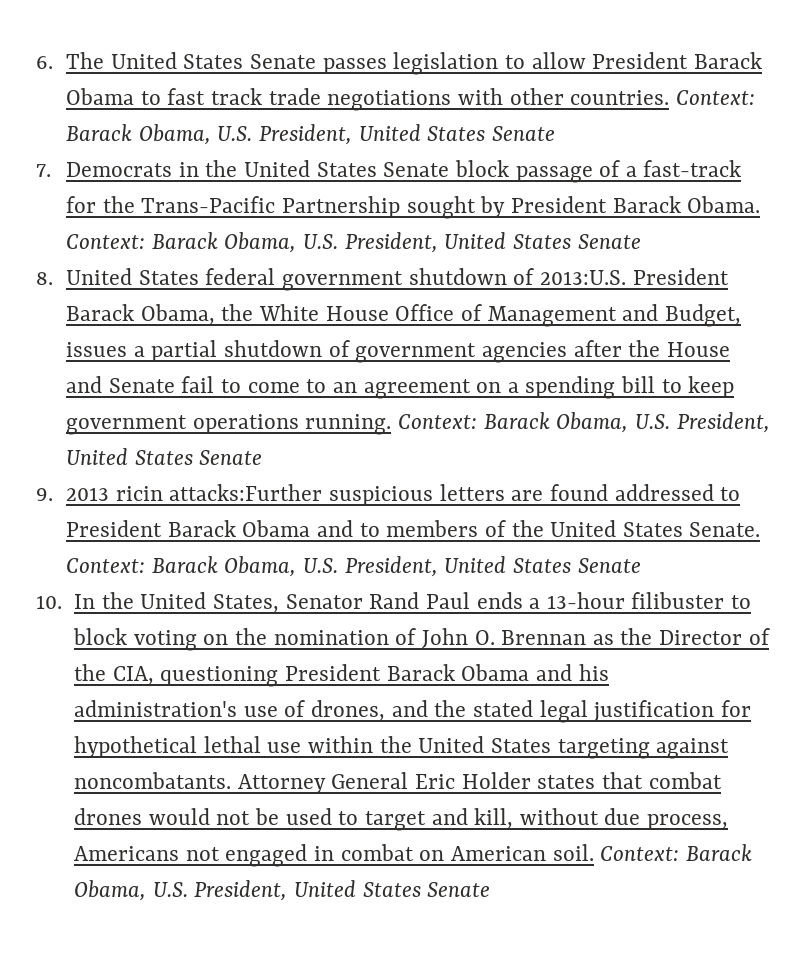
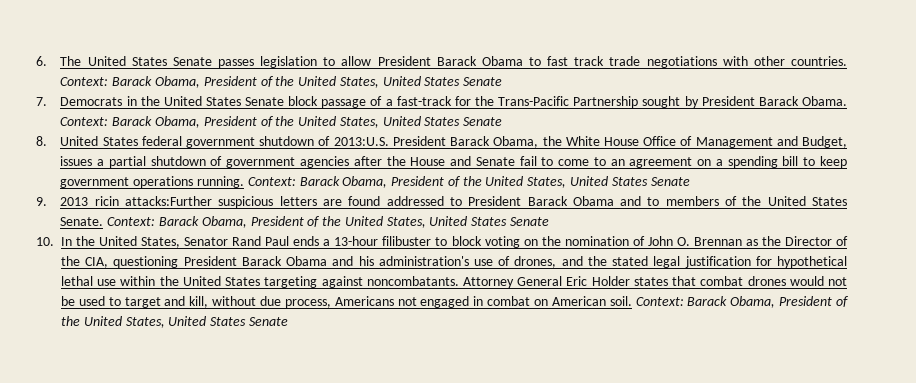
[217,124,353,145] U.S. President, -> [203,76,379,88] President of the United States,
[303,232,438,253] U.S. President, -> [203,116,379,128] President of the United States,
[634,412,770,433] U.S. President, -> [391,176,567,188] President of the United States,
[303,556,438,577] U.S. President, -> [250,216,426,228] President of the United States,
[152,880,288,901] U.S. President, -> [779,296,849,307] [61,316,165,328] President of the United States,

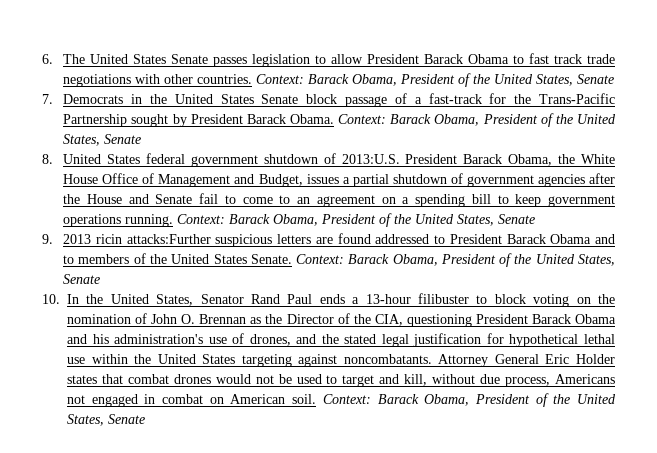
[382,76,461,86] United States -> (574, 80) none
[382,116,461,126] United States -> (101, 140) none
[569,176,648,186] United States -> (495, 220) none
[429,216,508,226] United States -> (616, 260) none
[168,316,247,326] United States -> (104, 420) none

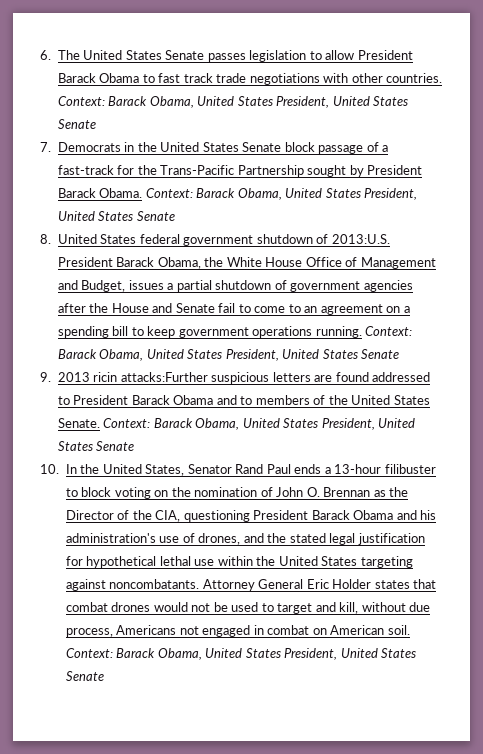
[400,73,574,87] President of the United States, -> [197,96,409,108] United States President, United States
[482,113,616,127] [63,134,101,146] President of the United States, -> [285,188,418,200] [57,211,134,221] United States President, United States
[321,213,495,227] President of the United States, -> [146,349,358,361] United States President, United States
[440,253,616,267] President of the United States, -> [242,418,416,430] [57,441,93,451] United States President, United States
[474,393,616,407] [67,414,104,426] President of the United States, -> [205,648,417,660] United States President, United States

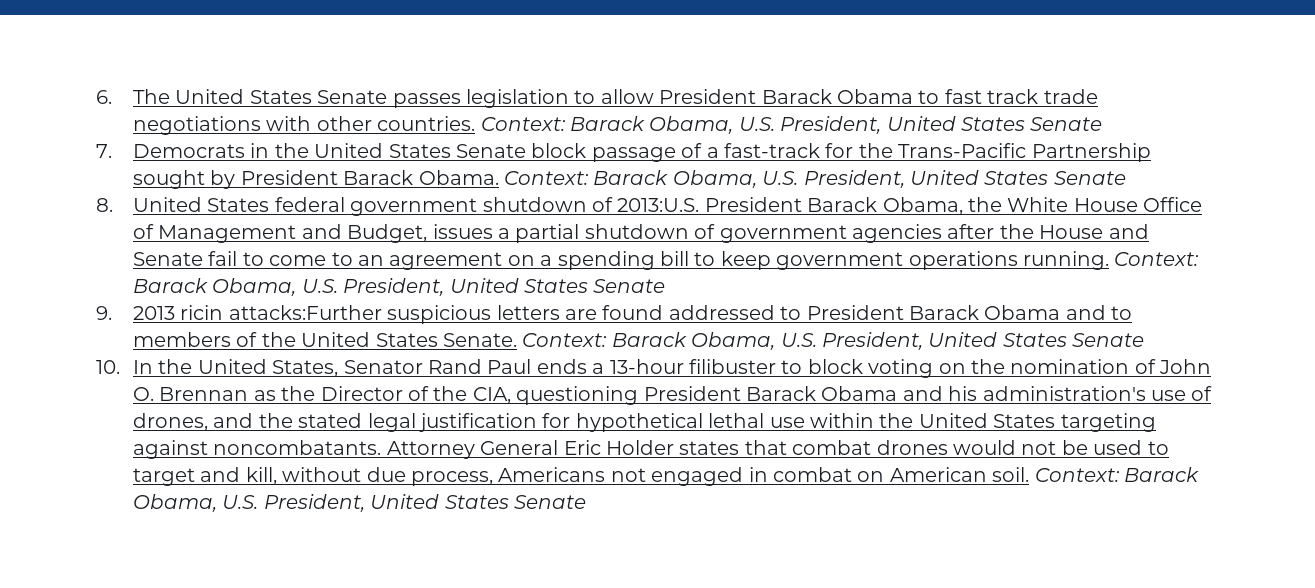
[197,96,273,106] United States -> [738,117,775,131] U.S.
[285,188,361,198] United States -> [762,171,799,185] U.S.
[146,349,223,359] United States -> [301,279,338,293] U.S.
[242,418,319,428] United States -> [780,333,817,347] U.S.
[205,648,281,658] United States -> [222,495,259,509] U.S.

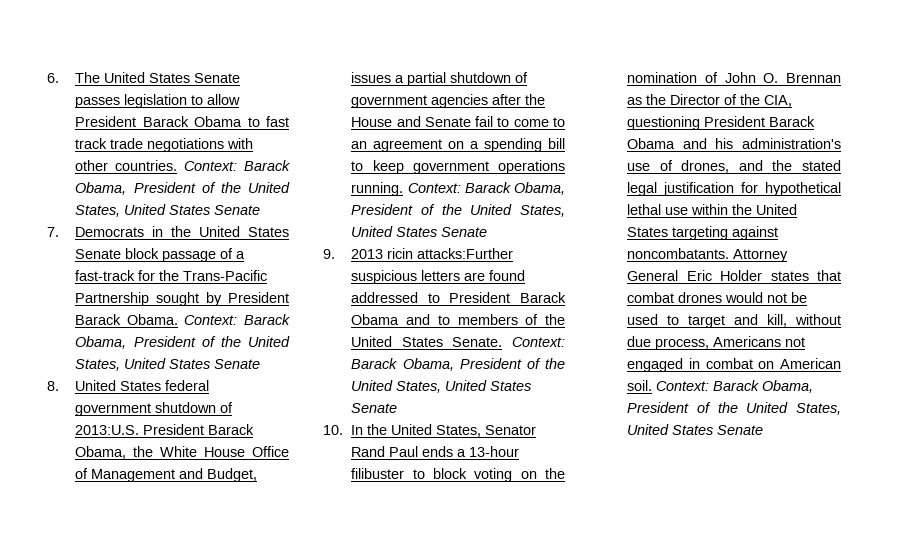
[738,116,882,134] U.S. President, -> [133,182,290,193] [75,205,121,217] President of the United States,
[762,170,905,188] U.S. President, -> [133,336,290,347] [75,359,121,371] President of the United States,
[301,278,445,296] U.S. President, -> [351,204,565,217] President of the United States,
[780,332,924,350] U.S. President, -> [459,358,565,369] [351,380,442,393] President of the United States,
[222,494,365,512] U.S. President, -> [627,402,841,415] President of the United States,

